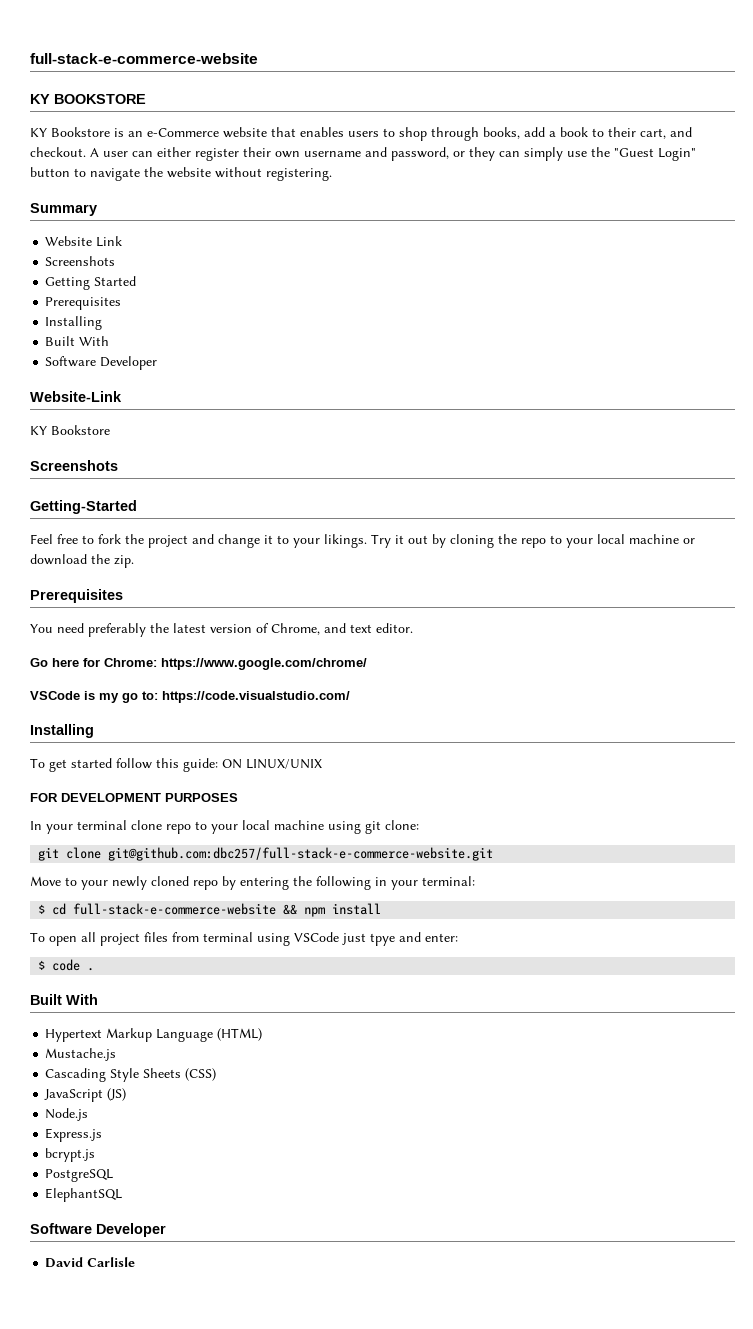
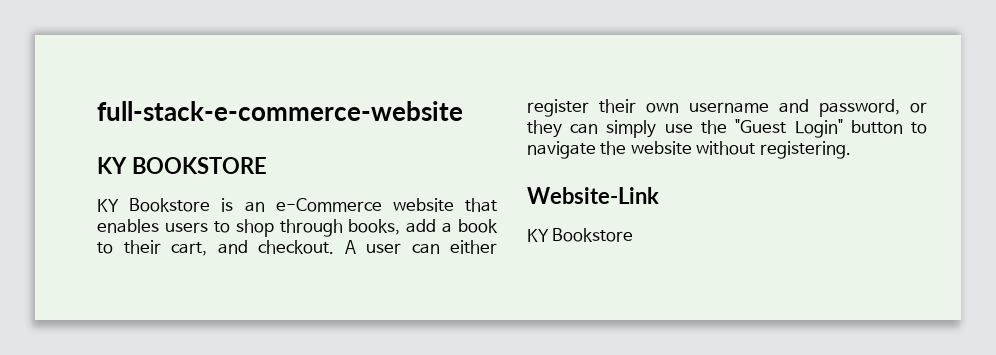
[30,203,97,216] [45,236,123,247] [45,256,116,266] [45,276,137,290] [45,297,122,310] [45,316,103,330] [45,336,110,346] [45,356,158,370] [30,391,122,402] [30,425,110,435] [30,460,118,471] [30,500,137,514] [30,534,695,548] [30,554,134,568] [30,589,123,603] [30,623,413,637] [30,658,367,670] [30,691,350,703] [30,724,94,738] [30,758,322,772] [30,793,238,802] [30,820,419,834] [38,847,494,861] [30,876,475,890] [38,903,382,917] [30,932,458,946] [38,959,95,971] [30,994,98,1005] [45,1028,263,1042] [45,1048,117,1061] [45,1068,217,1082] [44,1088,127,1102] [45,1108,89,1121] [45,1128,103,1142] [45,1148,96,1162] [45,1169,114,1182] [45,1188,123,1202] [30,1223,166,1237] [45,1257,136,1268] Summary // Website Link // Screenshots // Getting Started // Prerequisites // Installing // Built With // Software Developer // Website-Link // KY Bookstore // Screenshots // Getting-Started // Feel free to fork the project and change it to your likings. Try it out by cloning the repo to your local machine or download the zip. // Prerequisites // You need preferably the latest version of Chrome, and text editor. // Go here for Chrome: https://www.google.com/chrome/ // VSCode is my go to: https://code.visualstudio.com/ // Installing // To get started follow this guide: ON LINUX/UNIX // FOR DEVELOPMENT PURPOSES // In your terminal clone repo to your local machine using git clone: // git clone git@github.com:dbc257/full-stack-e-commerce-website.git // Move to your newly cloned repo by entering the following in your terminal: // $ cd full-stack-e-commerce-website && npm install // To open all project files from terminal using VSCode just tpye and enter: // $ code . // Built With // Hypertext Markup Language (HTML) // Mustache.js // Cascading Style Sheets (CSS) // JavaScript (JS) // Node.js // Express.js // bcrypt.js // PostgreSQL // ElephantSQL // Software Developer // David Carlisle -> [527,187,659,204] [527,228,634,242] Website-Link // KY Bookstore

